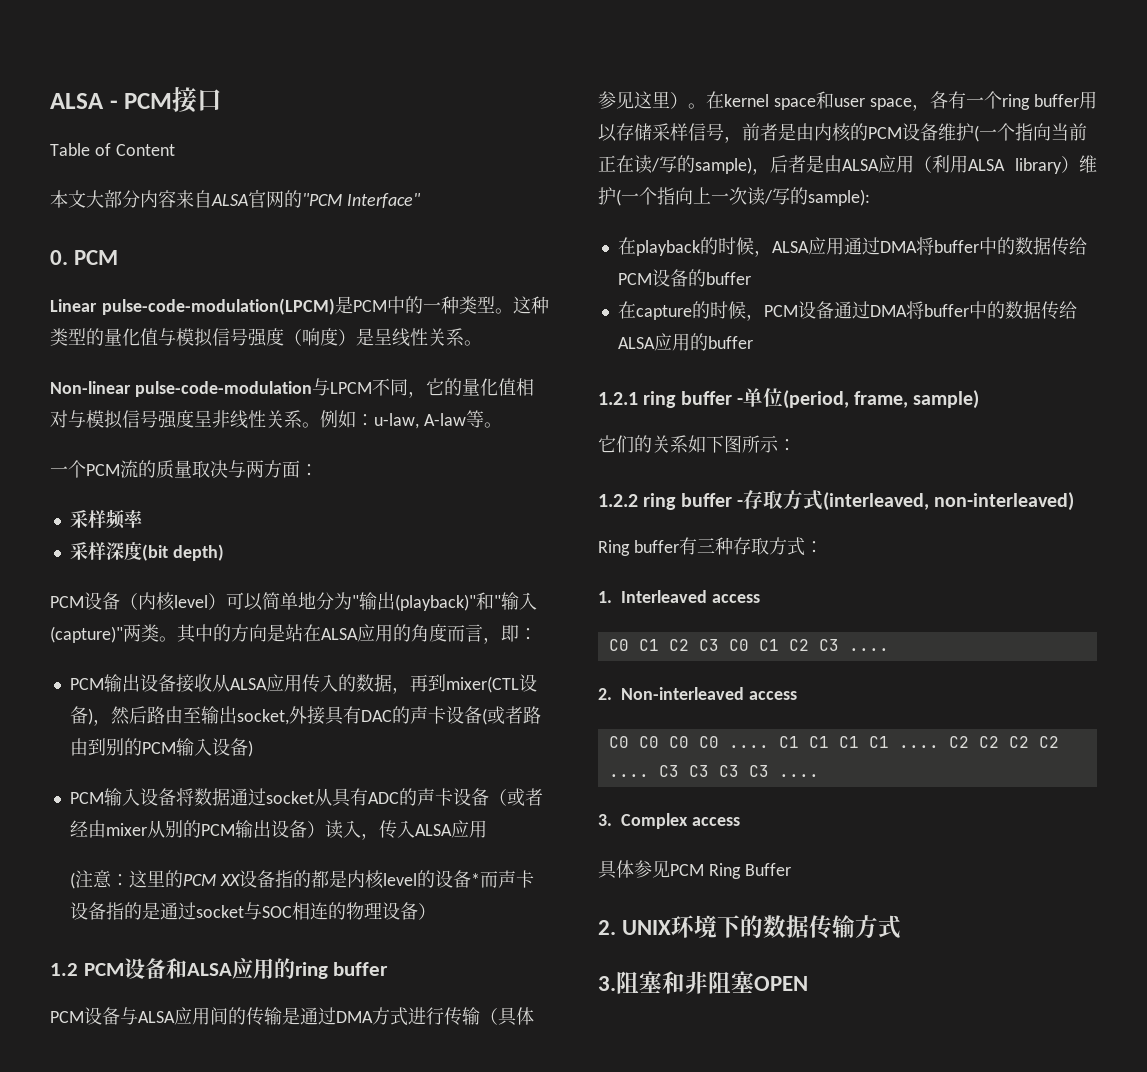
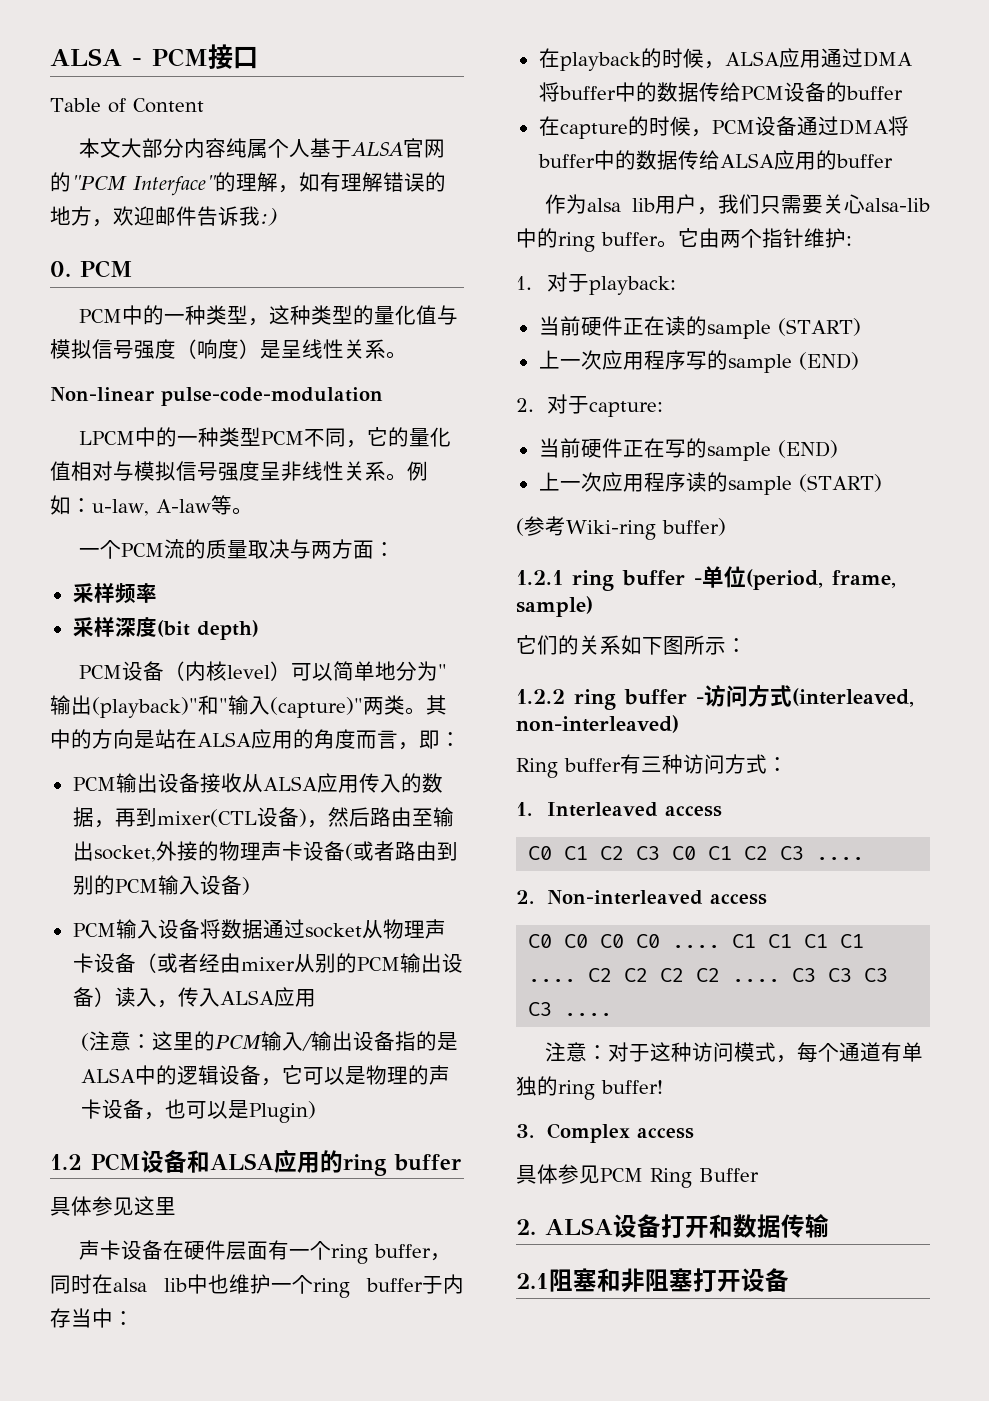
[176,190,212,208] 来自 -> [226,138,353,159] 纯属个人基于
(421, 200) none -> [215,172,446,193] [50,206,277,227] 的理解，如有理解错误的地方，欢迎邮件告诉我:)
[50,296,353,315] Linear pulse-code-modulation(LPCM)是 -> (133, 269) none
[495,308,513,314] 。 -> [248,318,270,326] ，
[311,378,372,396] 与LPCM -> [79,427,305,447] // LPCM中的一种类型PCM
[324,706,410,725] 具有DAC的 -> [197,841,261,861] 的物理
[331,788,417,807] 具有ADC的 -> [382,919,425,939] 物理
[220,870,535,889] [70,902,437,920] XX设备指的都是内核level的设备*而声卡设备指的是通过socket与SOC相连的物理设备） -> [261,1031,459,1051] [81,1065,451,1086] [81,1099,317,1123] 输入/输出设备指的是ALSA中的逻辑设备，它可以是物理的声卡设备，也可以是Plugin)
[50,1007,534,1026] [598,91,1097,111] [598,123,1087,143] [598,155,1097,175] [598,187,870,206] PCM设备与ALSA应用间的传输是通过DMA方式进行传输（具体参见这里）。在kernel space和user space，各有一个ring buffer用以存储采样信号，前者是由内核的PCM设备维护(一个指向当前正在读/写的sample)，后者是由ALSA应用（利用ALSA library）维护(一个指向上一次读/写的sample): -> [50,1196,176,1216] [79,1240,452,1264] [50,1274,464,1298] [50,1308,134,1328] 具体参见这里 // 声卡设备在硬件层面有一个ring buffer，同时在alsa lib中也维护一个ring buffer于内存当中：
(753, 342) none -> [545,194,930,215] [516,228,852,252] [516,272,677,295] [538,316,861,339] [538,350,859,373] [516,394,664,417] [538,438,838,461] [538,472,882,495] [516,516,726,540] // 作为alsa lib用户，我们只需要关心alsa-lib中的ring buffer。它由两个指针维护: // 1.对于playback: // 当前硬件正在读的sample (START) // 上一次应用程序写的sample (END) // 2.对于capture: // 当前硬件正在写的sample (END) // 上一次应用程序读的sample (START) // (参考Wiki-ring buffer)
[742,490,783,509] 存取 -> [704,685,748,707] 访问
[732,537,769,555] 存取 -> [683,754,725,774] 访问
(819, 775) none -> [545,1042,924,1063] [516,1076,663,1100] // 注意：对于这种访问模式，每个通道有单独的ring buffer!
[622,915,764,938] UNIX环境下的 -> [545,1214,733,1238] ALSA设备打开和
[855,915,902,939] [598,976,616,991] 方式 // 3. -> [516,1273,549,1289] // 2.1
[754,976,808,991] OPEN -> [693,1268,789,1292] 打开设备

